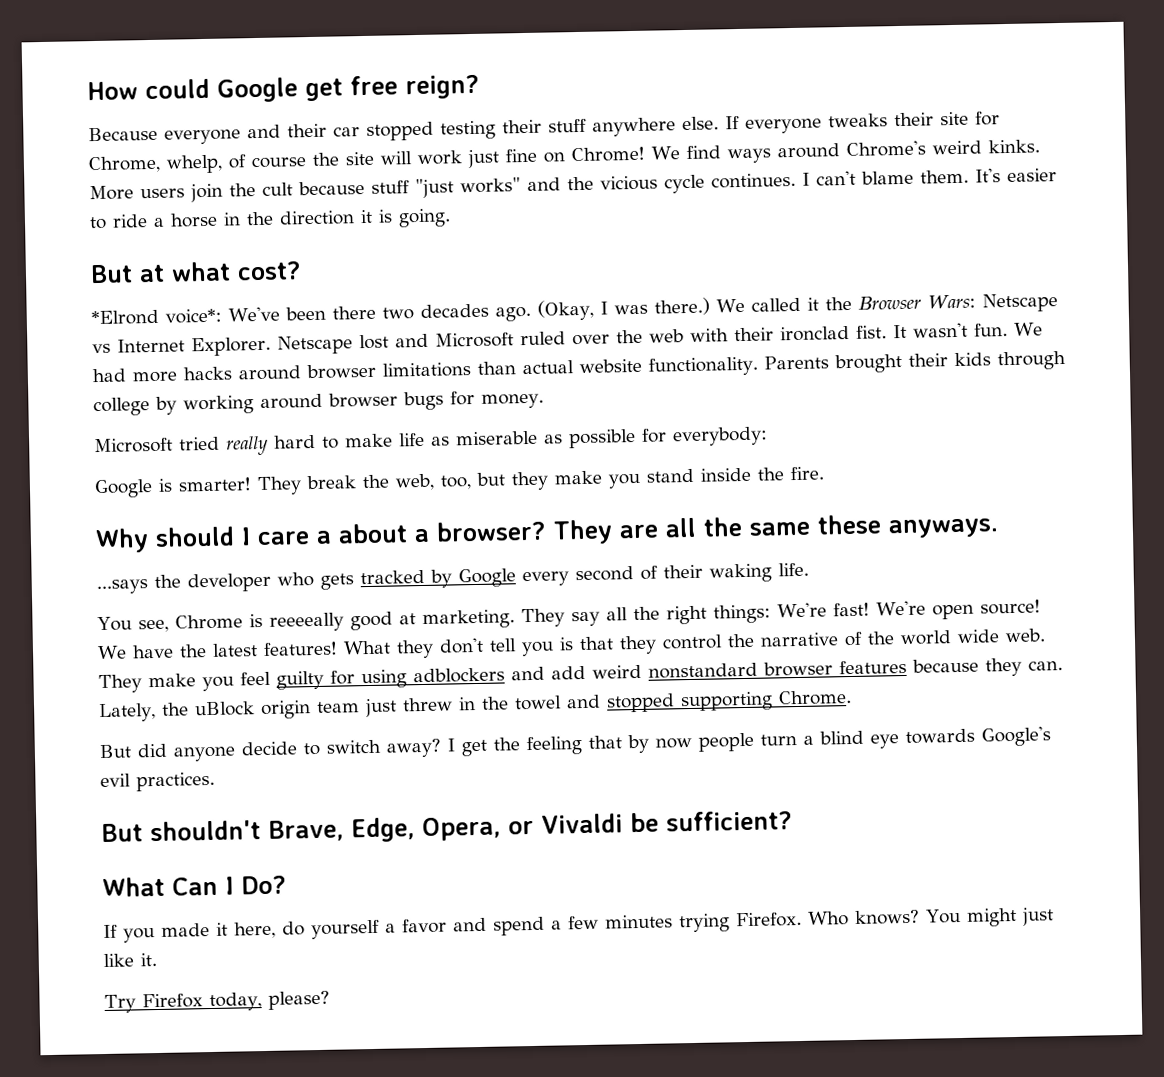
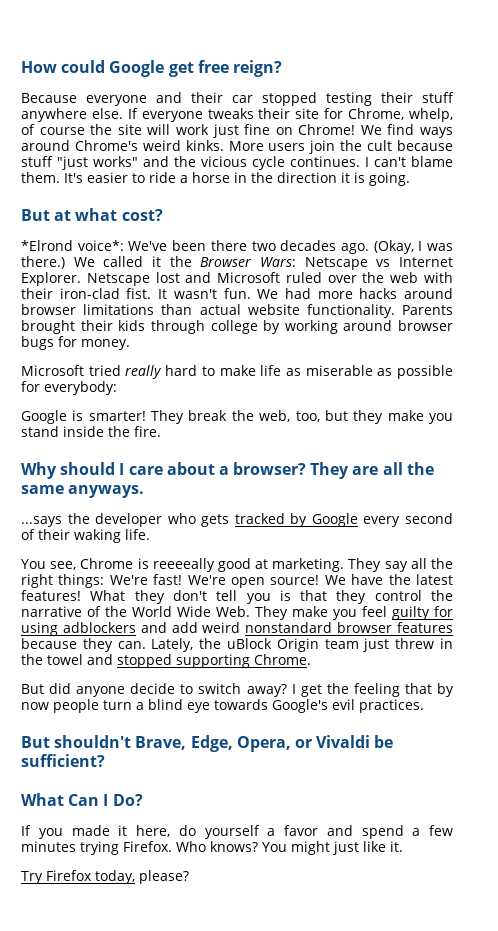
[779,325,850,342] ironclad -> [59,288,120,299] iron-clad
[316,530,332,544] a -> (163, 470) none
[817,514,881,535] these -> (64, 489) none
[899,628,1046,646] world wide web. -> [132,606,250,617] World Wide Web.
[259,700,311,720] origin -> [276,638,319,652] Origin

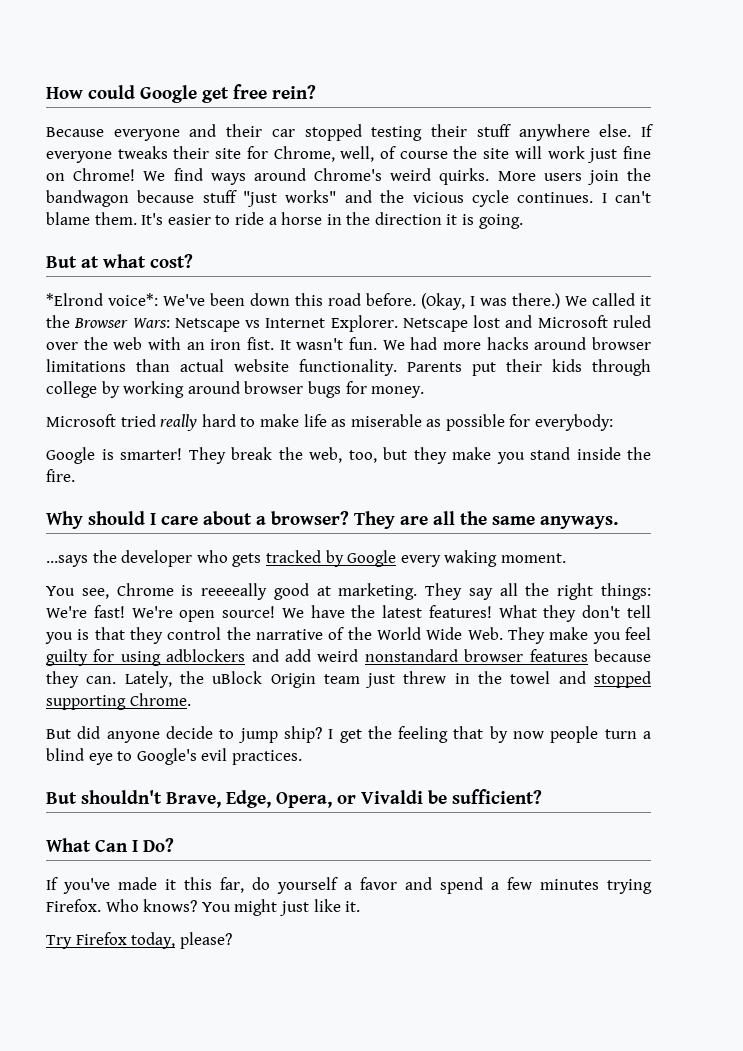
[232,60,282,77] reign? -> [272,85,316,99] rein?
[409,108,454,122] whelp, -> [340,146,375,162] well,
[185,140,224,151] kinks. -> [439,168,490,185] quirks.
[367,140,393,151] cult -> [46,190,129,207] bandwagon
[210,240,369,254] there two decades ago. -> [250,293,416,306] down this road before.
[21,288,120,299] their iron-clad -> [186,339,242,350] an iron
[21,320,75,334] brought -> [472,362,496,376] put
[404,513,453,524] [21,529,150,543] second of their waking life. -> [444,550,566,567] waking moment.
[198,683,287,697] switch away? -> [237,726,322,743] jump ship?
[214,699,268,710] towards -> [117,751,133,761] to
[38,828,63,839] you -> [63,878,110,894] you've
[136,825,170,837] here, -> [184,877,244,893] this far,

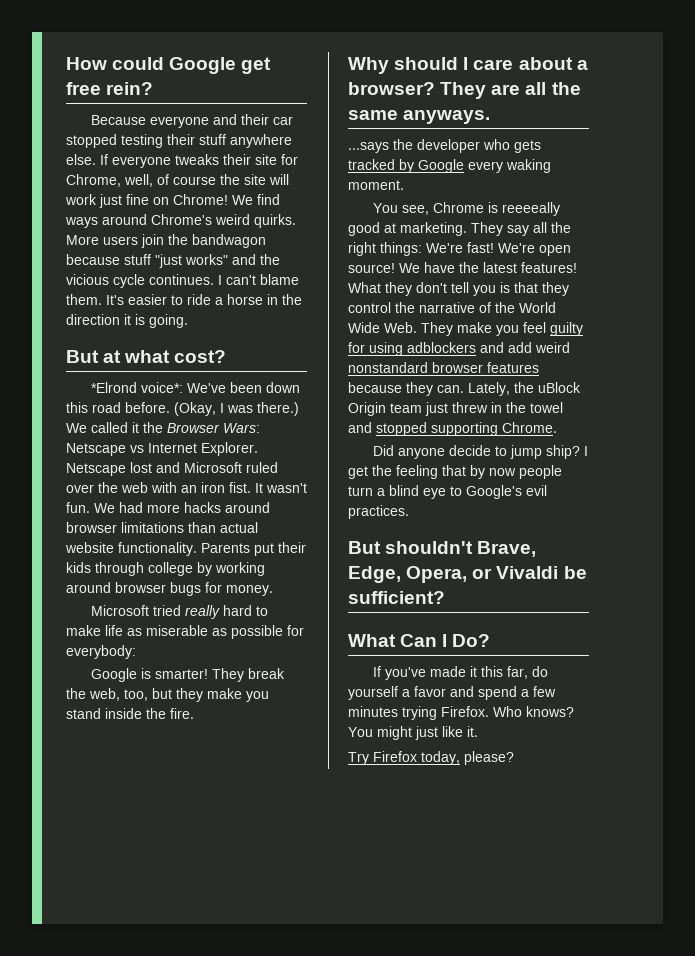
[46,726,101,739] But did -> [373,445,395,456] Did

